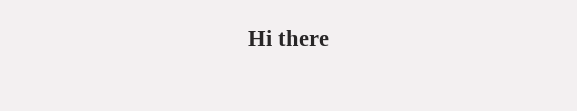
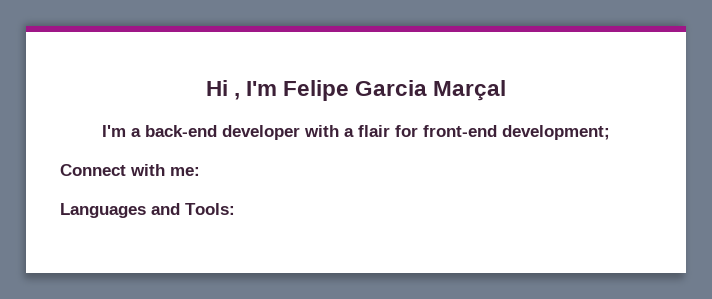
[278,30,330,46] there -> [233,80,507,101] [102,125,610,140] [60,164,200,176] [60,203,235,218] , I'm Felipe Garcia Marçal // I'm a back-end developer with a flair for front-end development; // Connect with me: // Languages and Tools:

